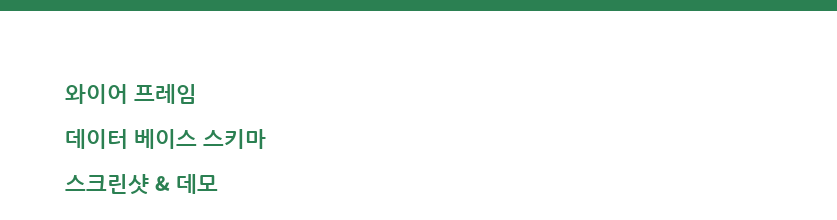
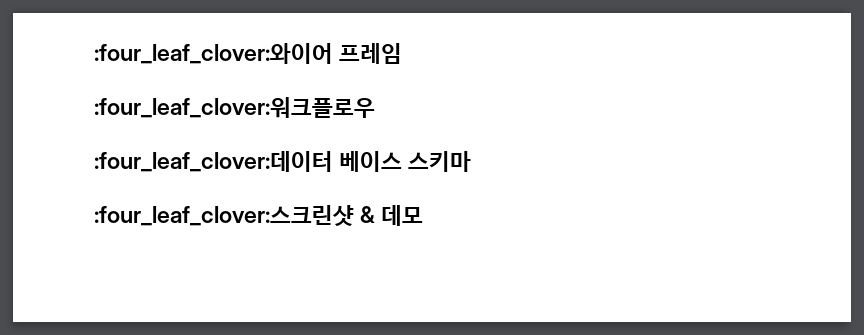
[65,84,128,104] 와이어 -> [94,43,333,64] :four_leaf_clover:와이어
[65,129,128,149] 데이터 -> [94,97,375,118] [94,151,333,172] :four_leaf_clover:워크플로우 // :four_leaf_clover:데이터
[65,174,149,195] 스크린샷 -> [94,205,354,226] :four_leaf_clover:스크린샷

